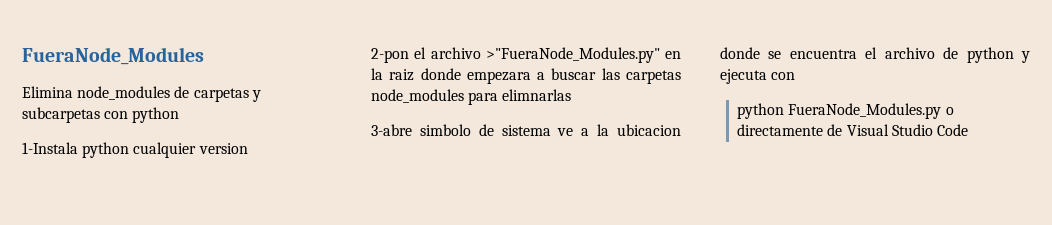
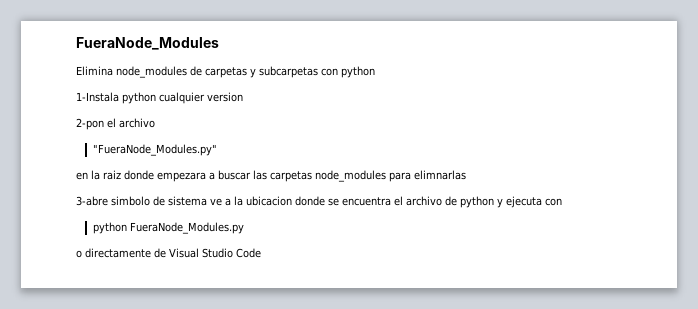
[485,47,660,63] >"FueraNode_Modules.py" -> [92,144,217,156] // "FueraNode_Modules.py" //
(942, 111) none -> (244, 228) //

